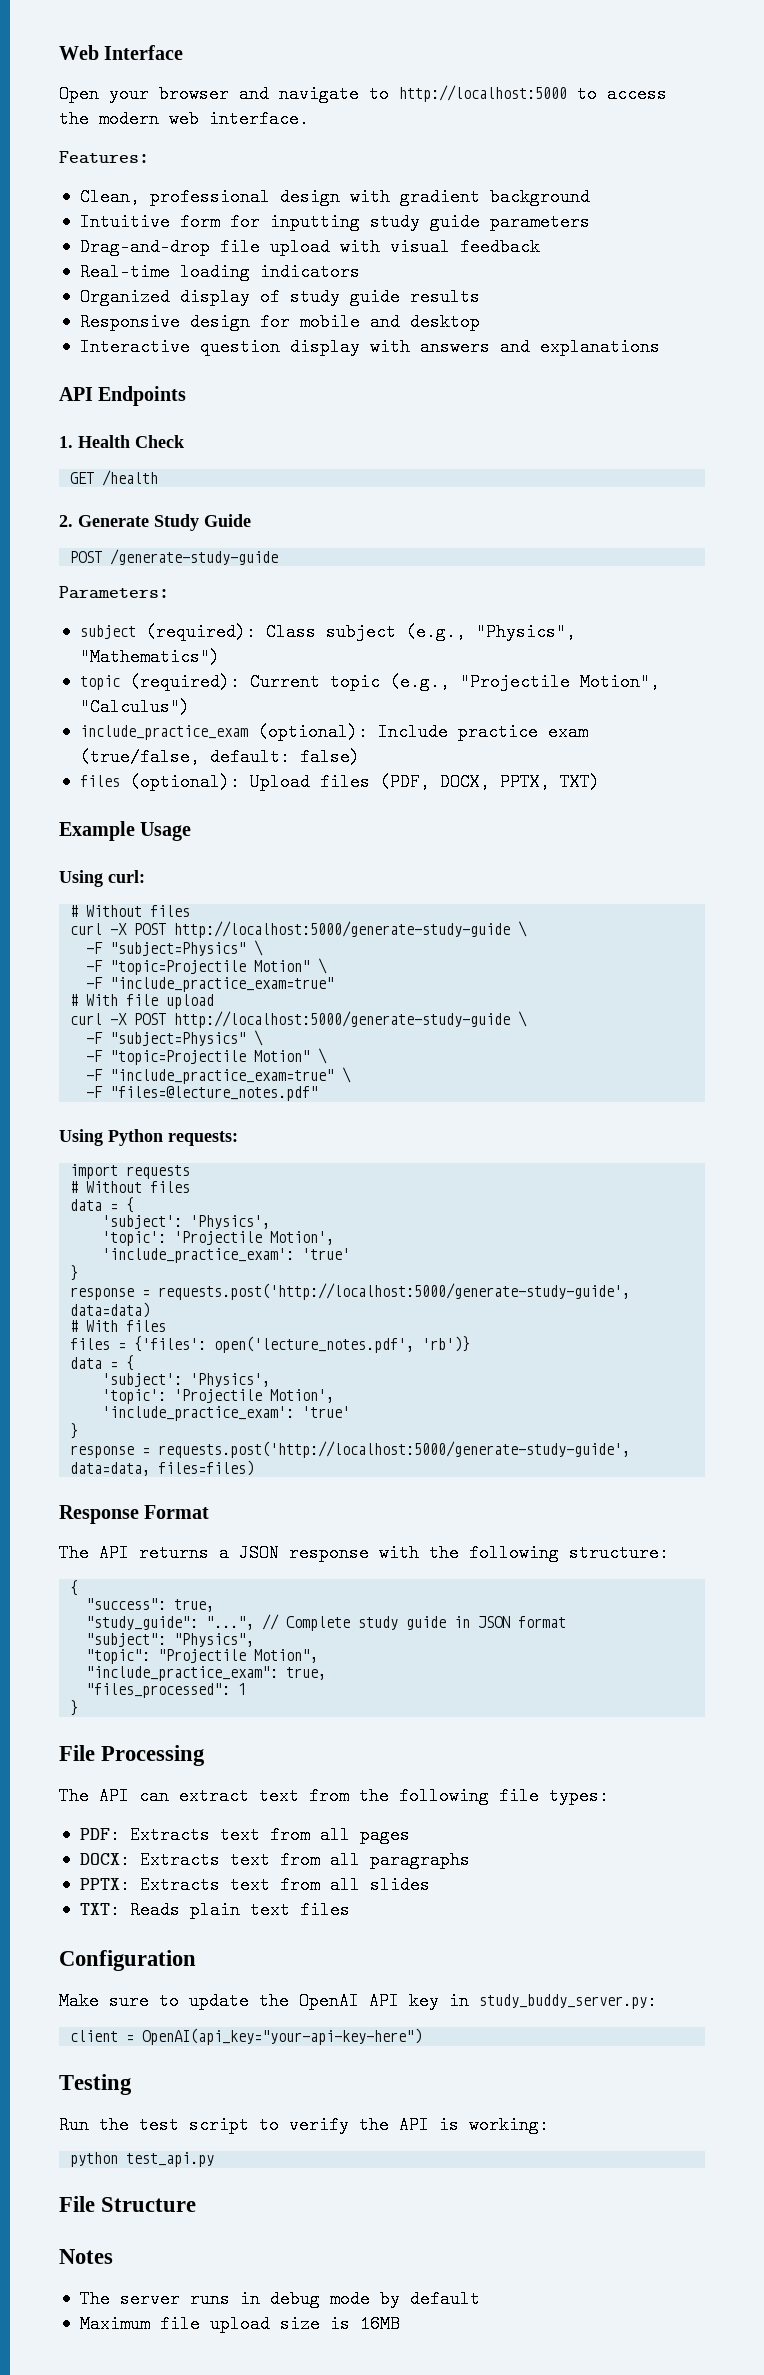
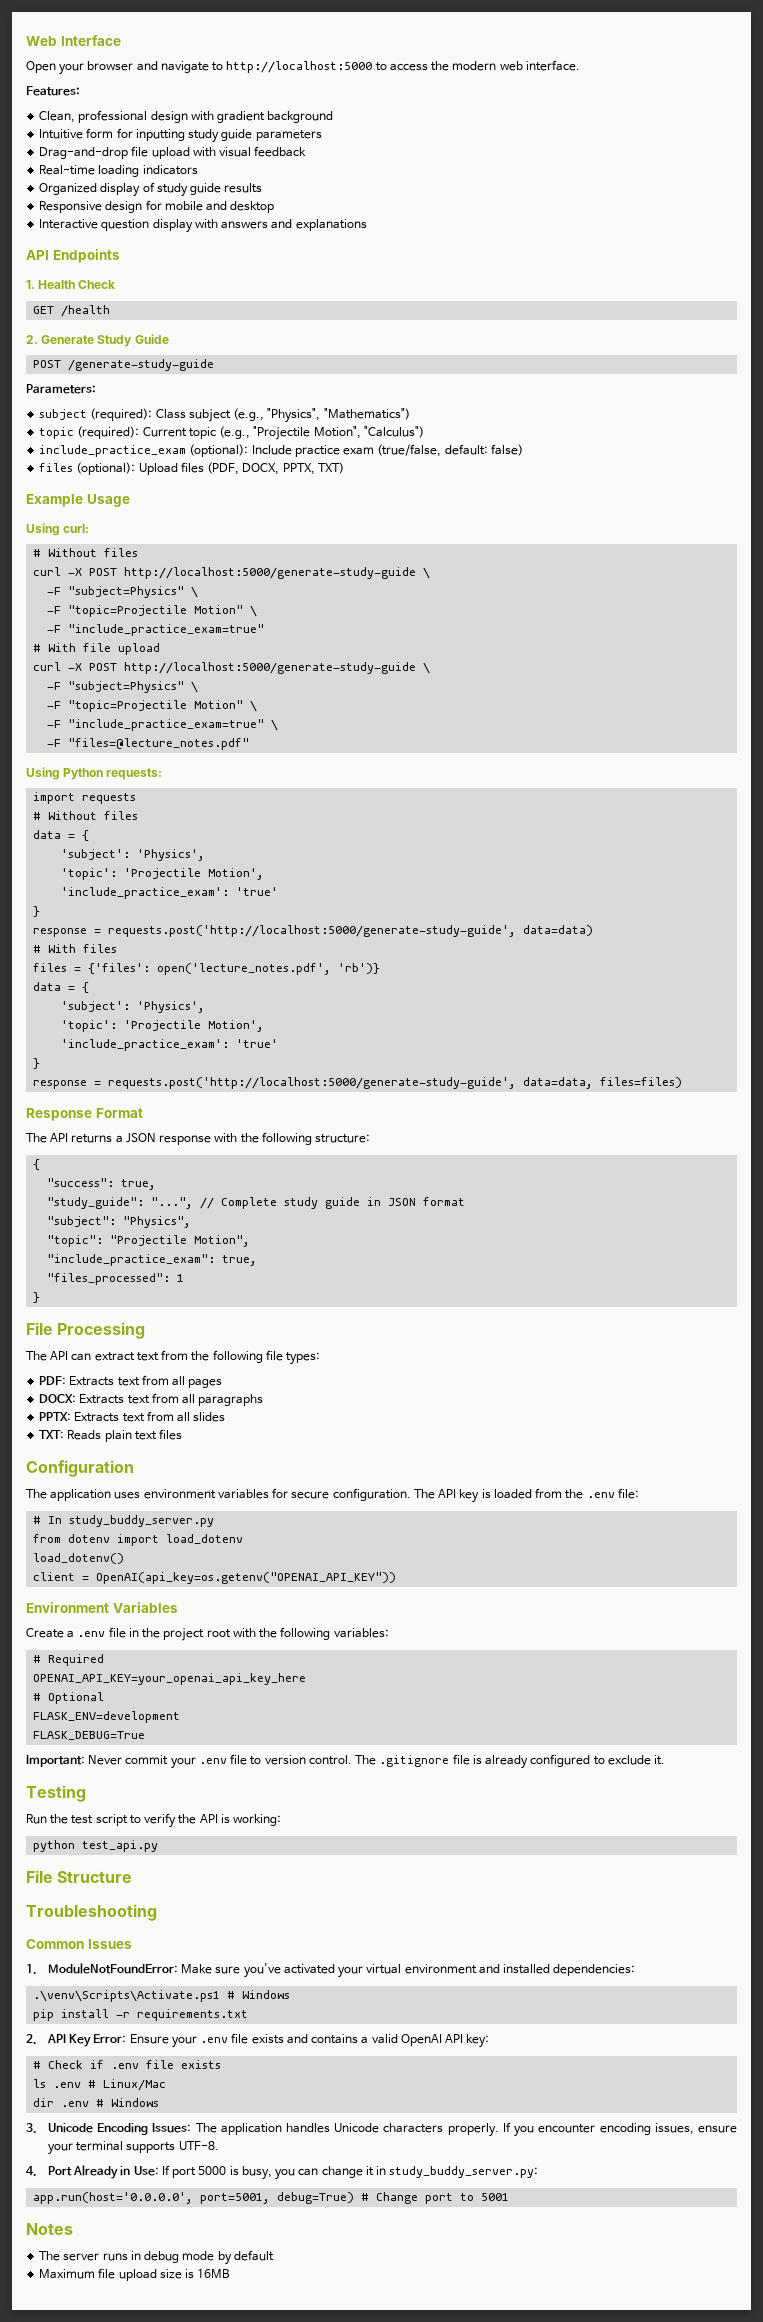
[59,1992,657,2010] [70,2028,423,2045] Make sure to update the OpenAI API key in study_buddy_server.py: // client = OpenAI(api_key="your-api-key-here") -> [26,1488,639,1503] [33,1515,215,1527] [33,1534,244,1546] [33,1553,125,1564] [33,1572,397,1584] [26,1602,178,1613] [26,1627,389,1641] [33,1654,105,1666] [33,1673,307,1685] [33,1692,105,1704] [33,1711,181,1723] [33,1731,146,1740] [26,1754,666,1769] The application uses environment variables for secure configuration. The API key is loaded from the .env file: // # In study_buddy_server.py // from dotenv import load_dotenv // load_dotenv() // client = OpenAI(api_key=os.getenv("OPENAI_API_KEY")) // Environment Variables // Create a .env file in the project root with the following variables: // # Required // OPENAI_API_KEY=your_openai_api_key_here // # Optional // FLASK_ENV=development // FLASK_DEBUG=True // Important: Never commit your .env file to version control. The .gitignore file is already configured to exclude it.
(197, 2204) none -> [26,1904,157,1921] [26,1939,132,1949] [26,1963,636,1978] [33,1990,291,2002] [33,2009,249,2021] [26,2033,490,2048] [33,2060,222,2069] [33,2079,167,2091] [33,2098,160,2107] [26,2122,737,2137] [47,2141,219,2155] [26,2165,539,2180] [33,2192,510,2204] // Troubleshooting // Common Issues // 1. ModuleNotFoundError: Make sure you've activated your virtual environment and installed dependencies: // .\venv\Scripts\Activate.ps1 # Windows // pip install -r requirements.txt // 2. API Key Error: Ensure your .env file exists and contains a valid OpenAI API key: // # Check if .env file exists // ls .env # Linux/Mac // dir .env # Windows // 3. Unicode Encoding Issues: The application handles Unicode characters properly. If you encounter encoding issues, ensure your terminal supports UTF-8. // 4. Port Already in Use: If port 5000 is busy, you can change it in study_buddy_server.py: // app.run(host='0.0.0.0', port=5001, debug=True) # Change port to 5001

